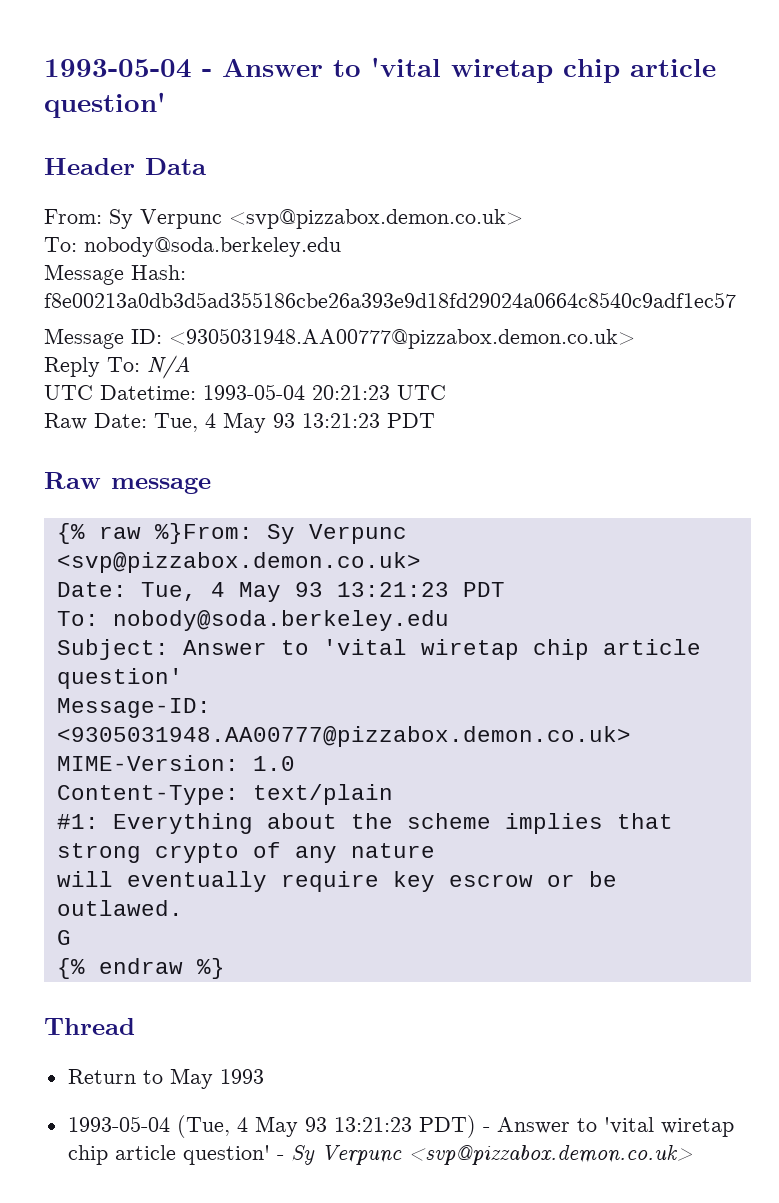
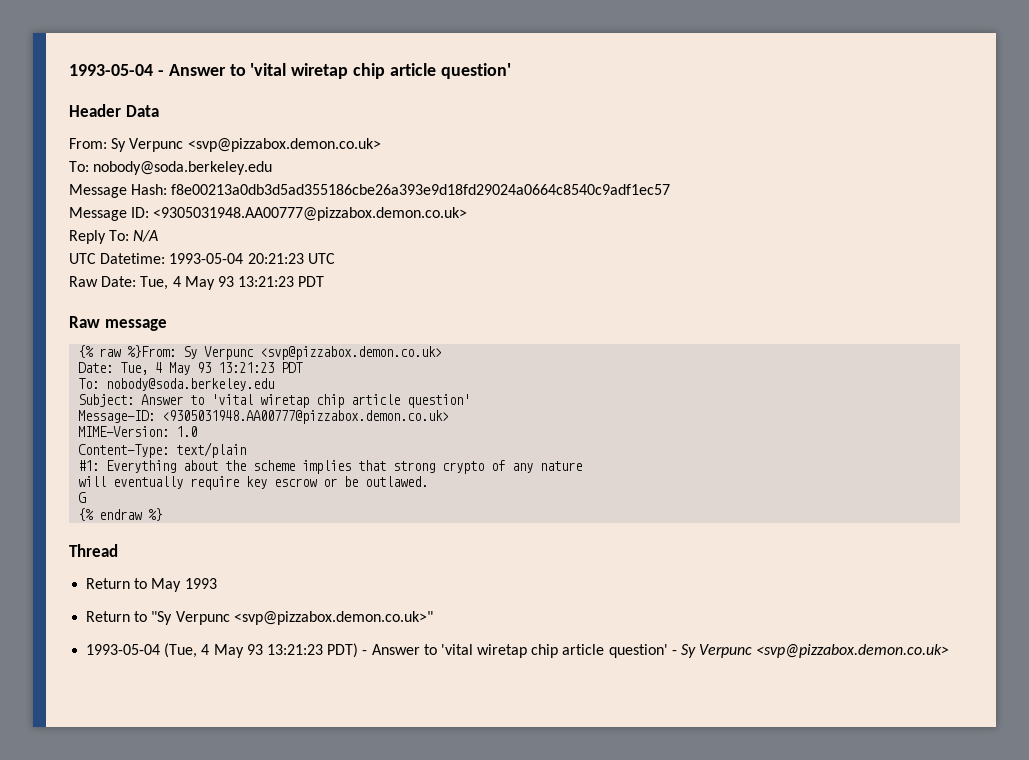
(264, 1076) none -> [86,611,433,625] // Return to "Sy Verpunc <svp@pizzabox.demon.co.uk>"

